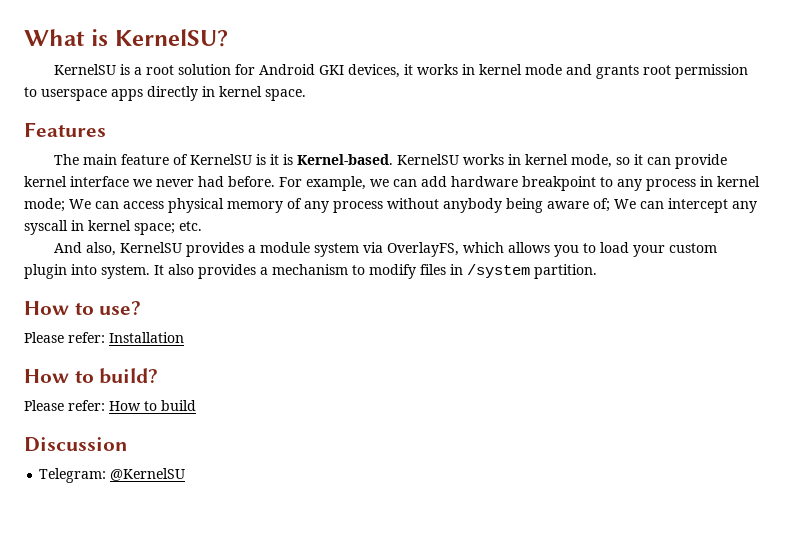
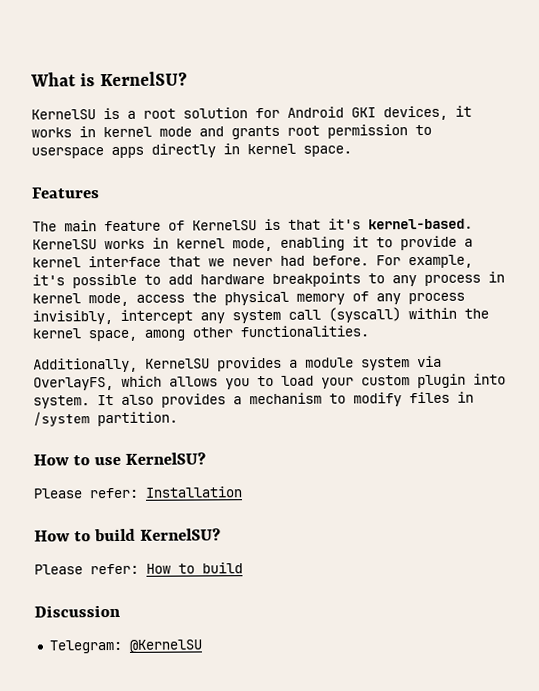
[270,154,394,165] it is Kernel-based. -> [288,218,473,230] that it's kernel-based.
[616,154,728,169] so it can provide -> [280,235,473,251] enabling it to provide a
(129, 181) none -> [168,256,201,267] that
[370,179,417,187] we can -> [32,273,161,289] it's possible to
[522,176,596,191] breakpoint -> [272,272,361,287] breakpoints
[24,198,164,212] mode; We can access -> [88,292,217,307] mode, access the
[387,198,757,213] [24,220,202,235] [54,242,117,256] without anybody being aware of; We can intercept any syscall in kernel space; etc. // And also, -> [32,307,489,325] [32,325,369,342] [33,357,138,373] invisibly, intercept any system call (syscall) within the kernel space, among other functionalities. // Additionally,
[99,301,142,315] use? -> [94,452,207,466] use KernelSU?
[99,368,159,384] build? -> [94,528,222,542] build KernelSU?

